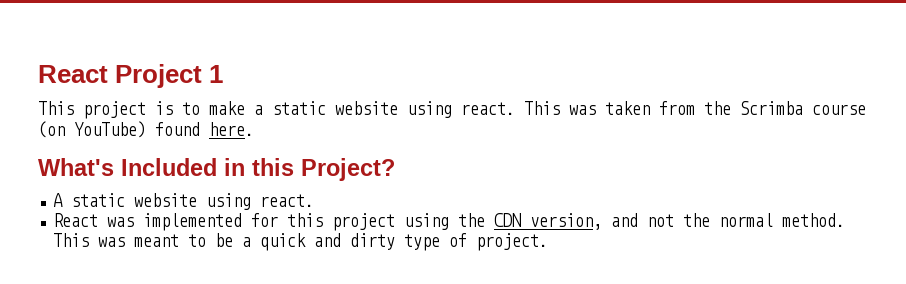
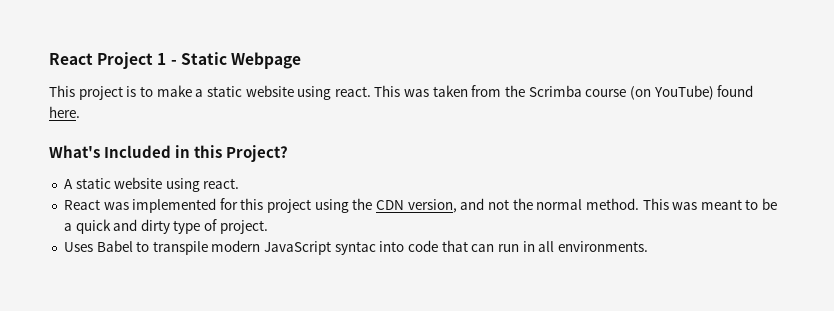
(224, 74) none -> [170,52,301,69] - Static Webpage
(549, 242) none -> [63,240,648,255] // Uses Babel to transpile modern JavaScript syntac into code that can run in all environments.

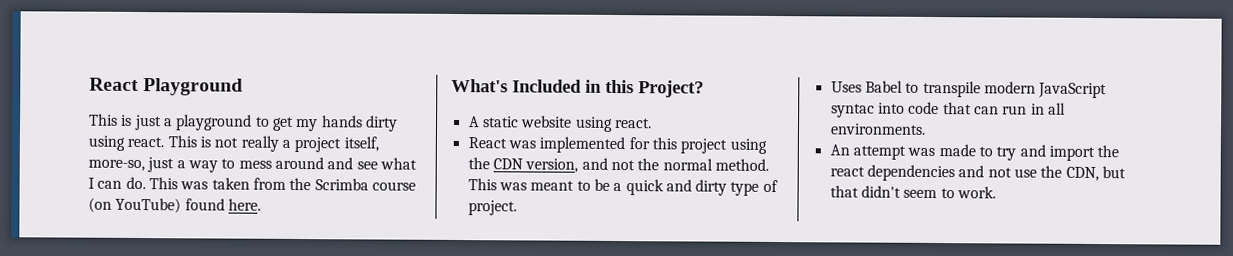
[49,52,301,69] [49,85,371,100] React Project 1 - Static Webpage // This project is to make a static website using react. -> [89,77,244,96] [89,113,398,132] [88,135,379,153] [88,156,417,173] [88,176,146,190] React Playground // This is just a playground to get my hands dirty using react. This is not really a project itself, more-so, just a way to mess around and see what I can do.
(648, 246) none -> [829,144,1120,162] [829,164,1126,182] [829,185,996,199] // An attempt was made to try and import the react dependencies and not use the CDN, but that didn't seem to work.

